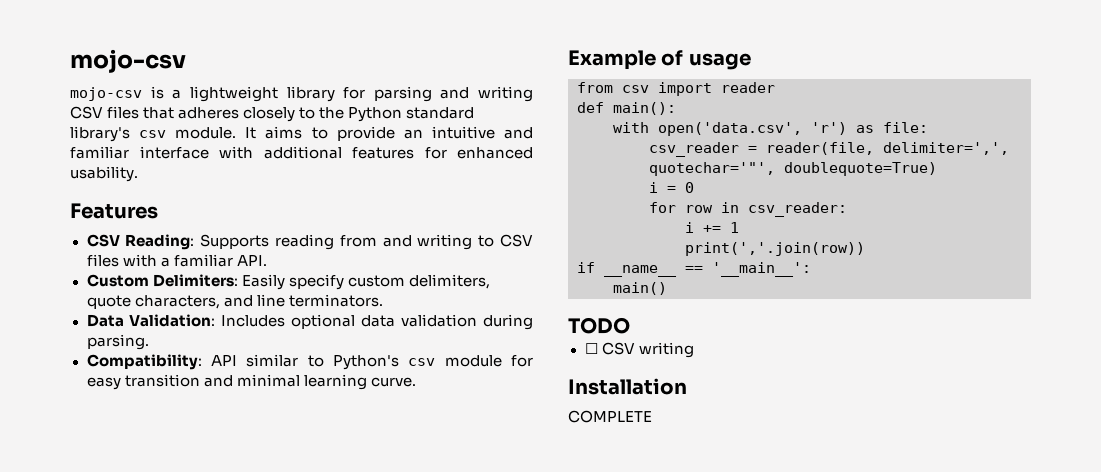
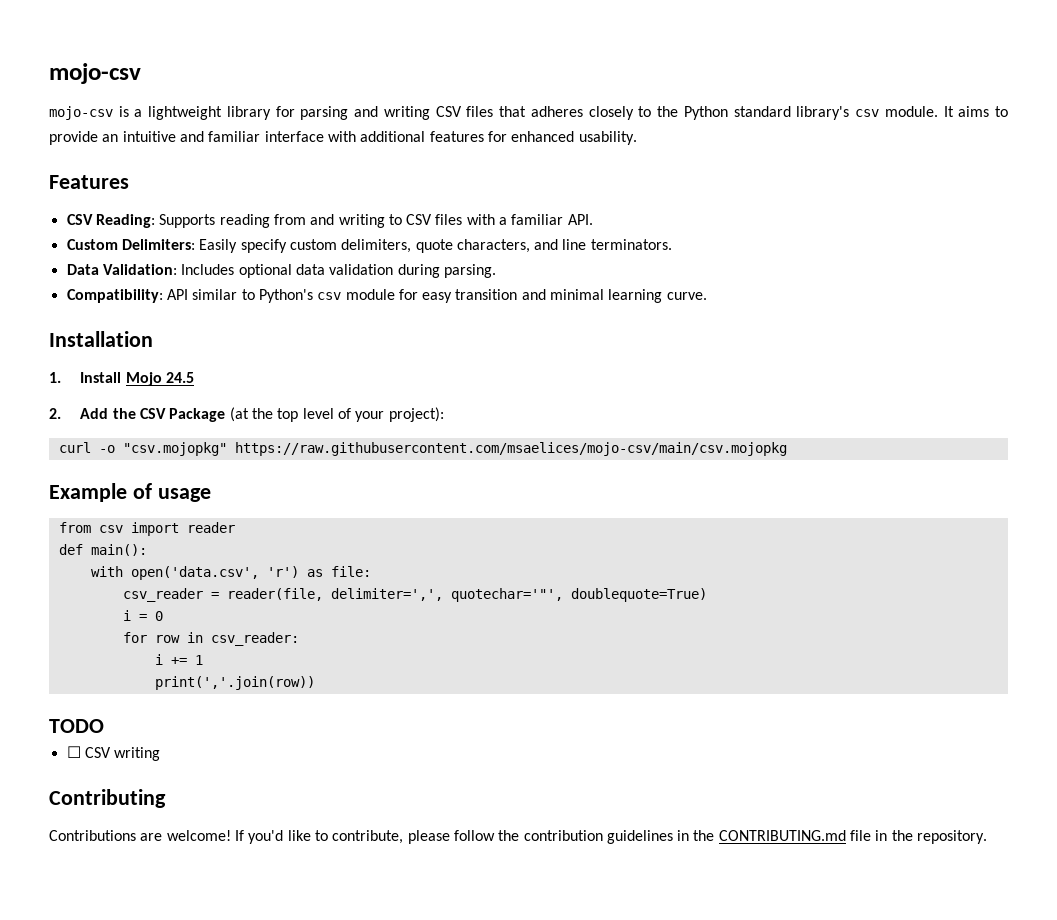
(416, 382) none -> [49,331,153,347] [49,372,195,386] [49,407,444,422] [58,442,787,456] // Installation // 1. Install Mojo 24.5 // 2. Add the CSV Package (at the top level of your project): // curl -o "csv.mojopkg" https://raw.githubusercontent.com/msaelices/mojo-csv/main/csv.mojopkg
[577,262,811,277] [613,282,667,295] // if __name__ == '__main__': // main() -> (315, 683) none
[568,378,687,395] [568,410,652,423] Installation // COMPLETE -> [49,789,166,808] [49,830,988,844] Contributing // Contributions are welcome! If you'd like to contribute, please follow the contribution guidelines in the CONTRIBUTING.md file in the repository.

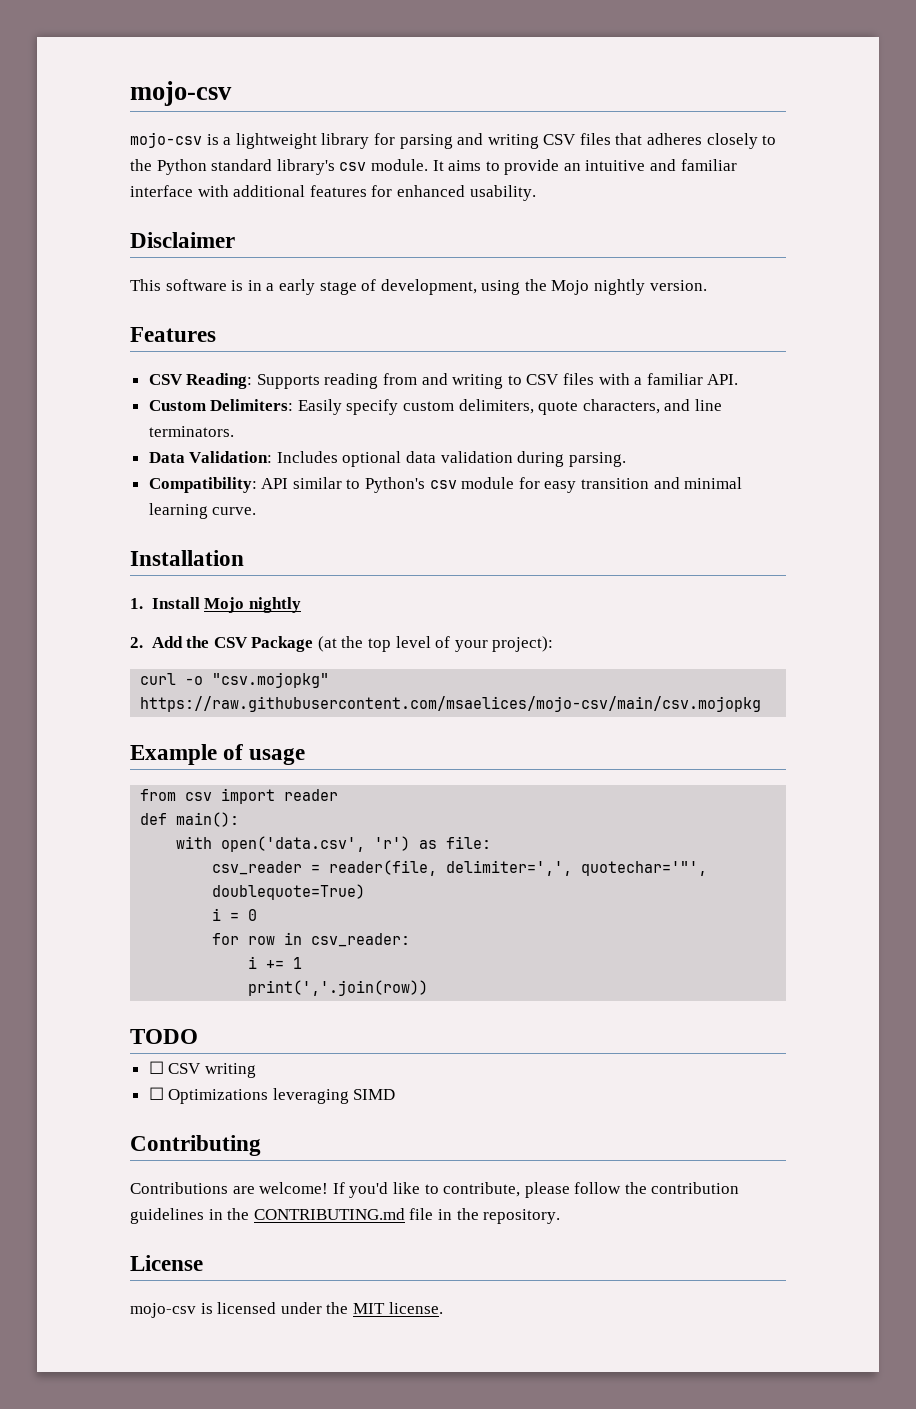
(637, 138) none -> [130,232,235,248] [130,279,707,295] // Disclaimer // This software is in a early stage of development, using the Mojo nightly version.
[166,372,195,383] 24.5 -> [248,597,301,613] nightly
(161, 754) none -> [148,1087,396,1104] // ☐ Optimizations leveraging SIMD
(988, 837) none -> [130,1255,203,1271] [130,1302,443,1318] // License // mojo-csv is licensed under the MIT license.

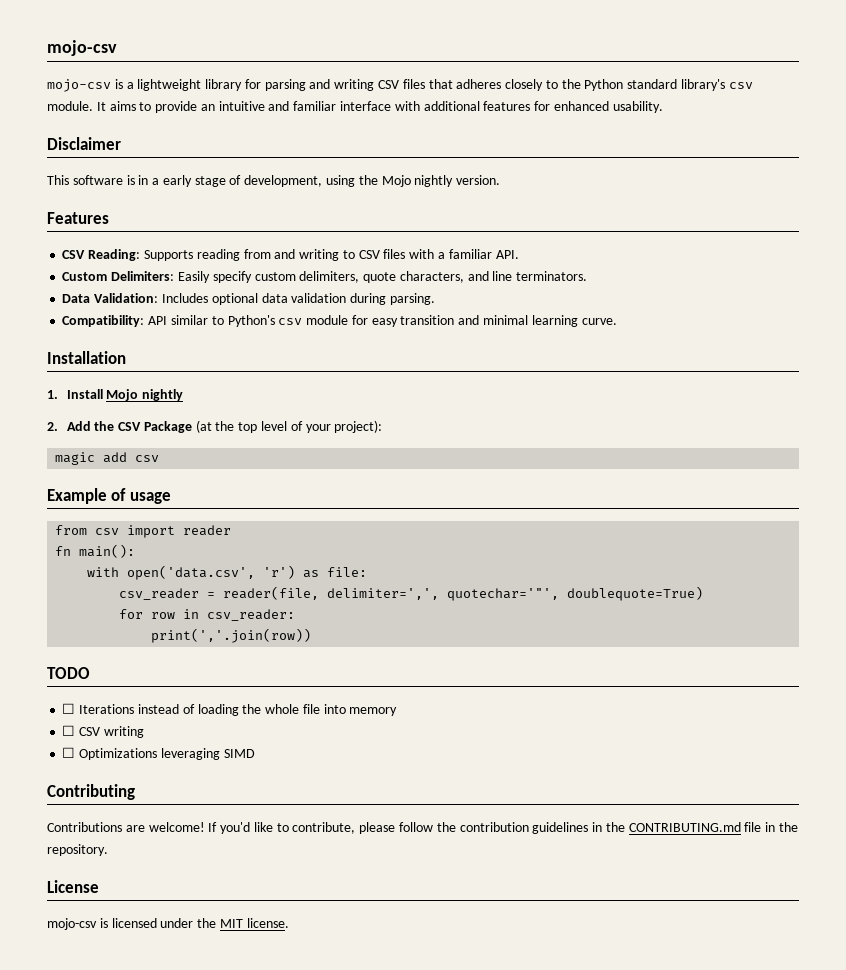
[140,672,330,688] [140,696,762,712] curl -o "csv.mojopkg" https://raw.githubusercontent.com/msaelices/mojo-csv/main/csv.mojopkg -> [55,452,160,465] magic add csv
[140,813,168,825] def -> [55,546,72,556] fn
[212,908,258,921] // i = 0 -> (704, 593) none
[248,956,303,969] // i += 1 -> (296, 615) none
(198, 1036) none -> [62,703,398,716] // ☐ Iterations instead of loading the whole file into memory

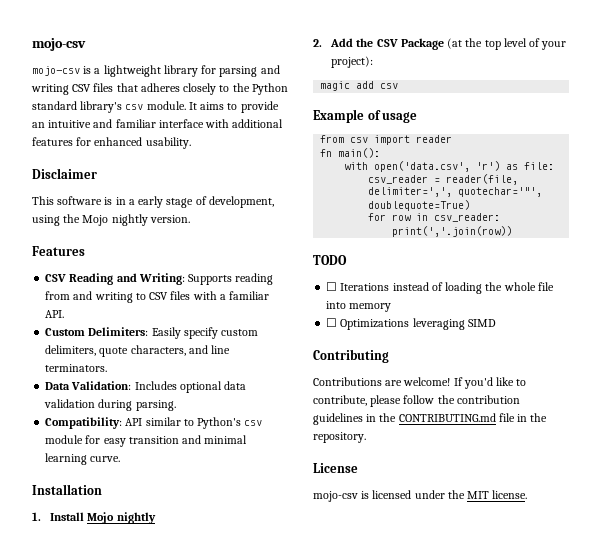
[88,249,141,261] Reading: -> [69,273,185,285] Reading and Writing:
[62,725,144,738] // ☐ CSV writing -> (392, 307) none

